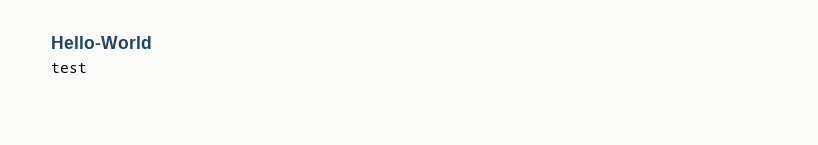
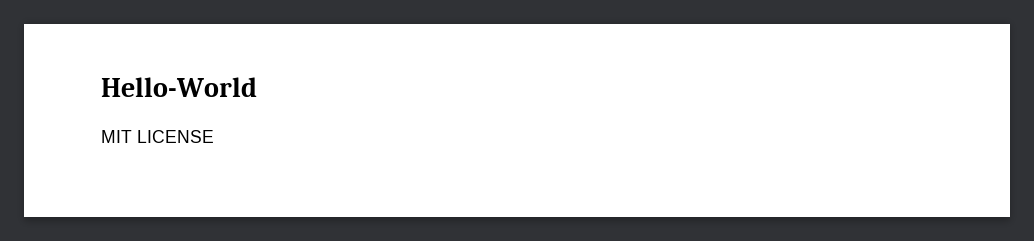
[51,63,87,73] test -> [101,130,214,143] MIT LICENSE

